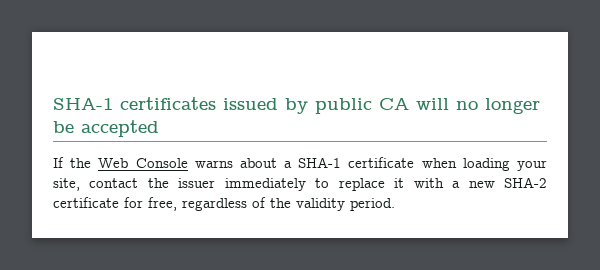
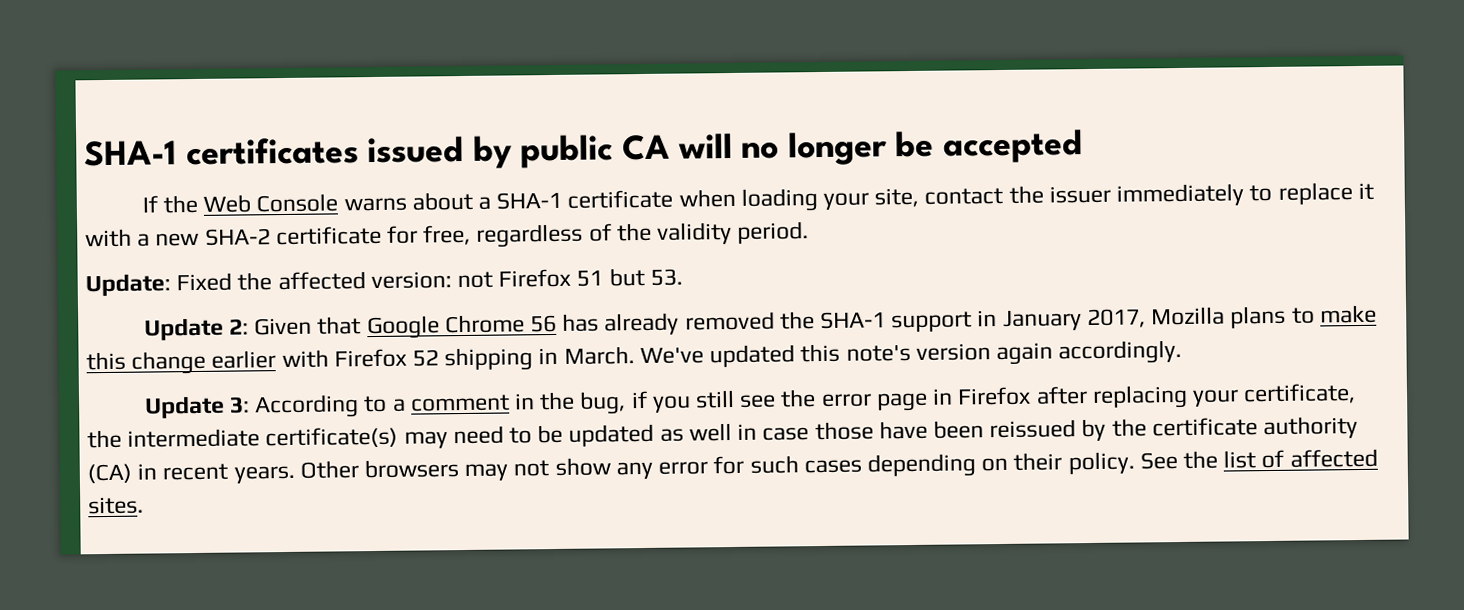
(395, 204) none -> [85,267,683,297] [143,304,1377,341] [86,339,1183,375] [143,383,1357,419] [87,416,1358,449] [87,448,1378,484] [88,496,144,515] // Update: Fixed the affected version: not Firefox 51 but 53. // Update 2: Given that Google Chrome 56 has already removed the SHA-1 support in January 2017, Mozilla plans to make this change earlier with Firefox 52 shipping in March. We've updated this note's version again accordingly. // Update 3: According to a comment in the bug, if you still see the error page in Firefox after replacing your certificate, the intermediate certificate(s) may need to be updated as well in case those have been reissued by the certificate authority (CA) in recent years. Other browsers may not show any error for such cases depending on their policy. See the list of affected sites.

